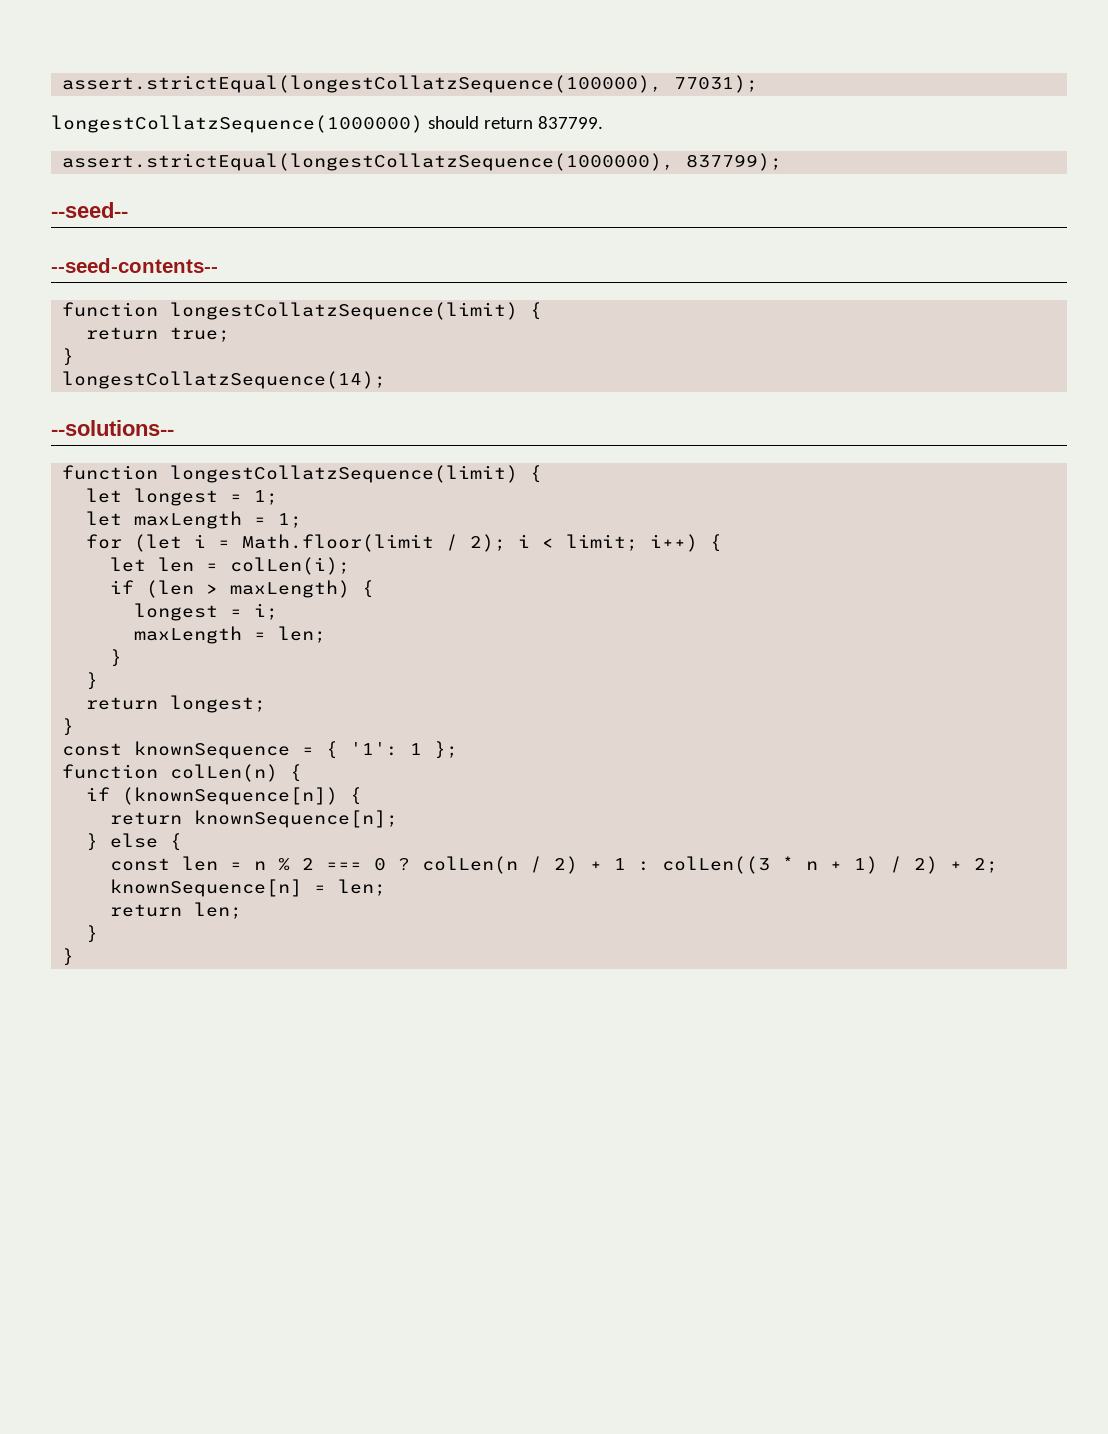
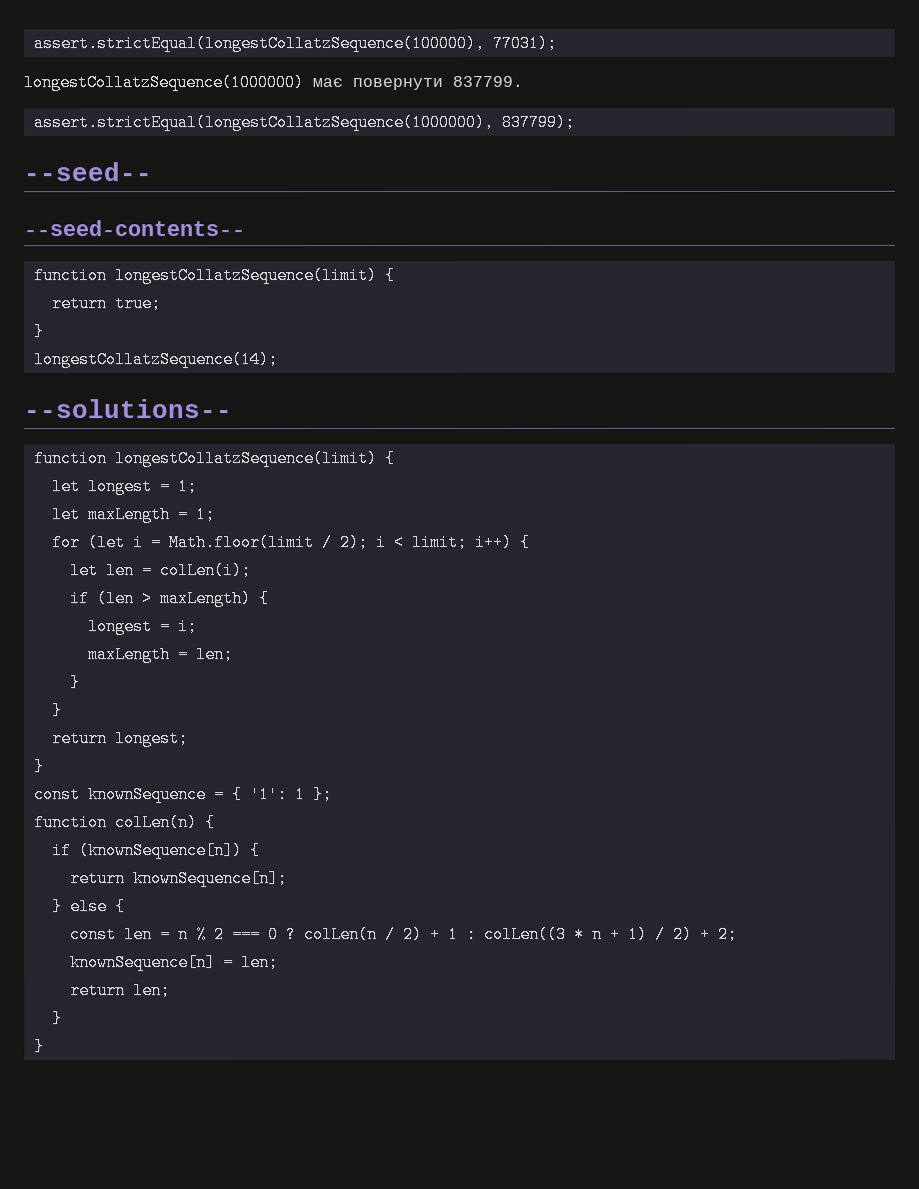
[427,116,533,129] should return -> [312,78,443,91] має повернути

